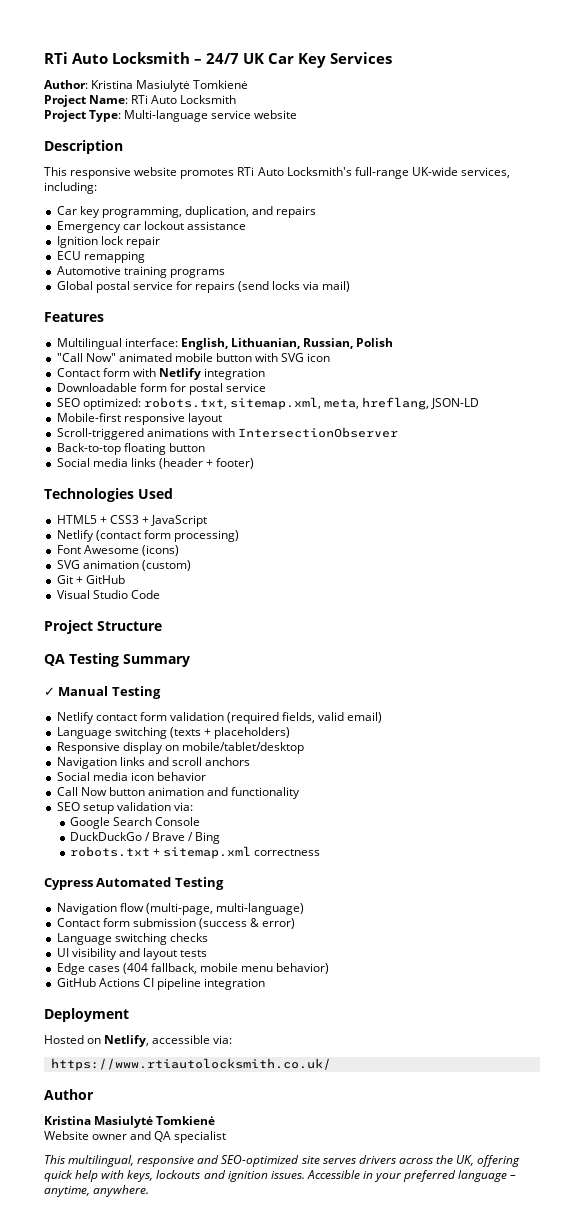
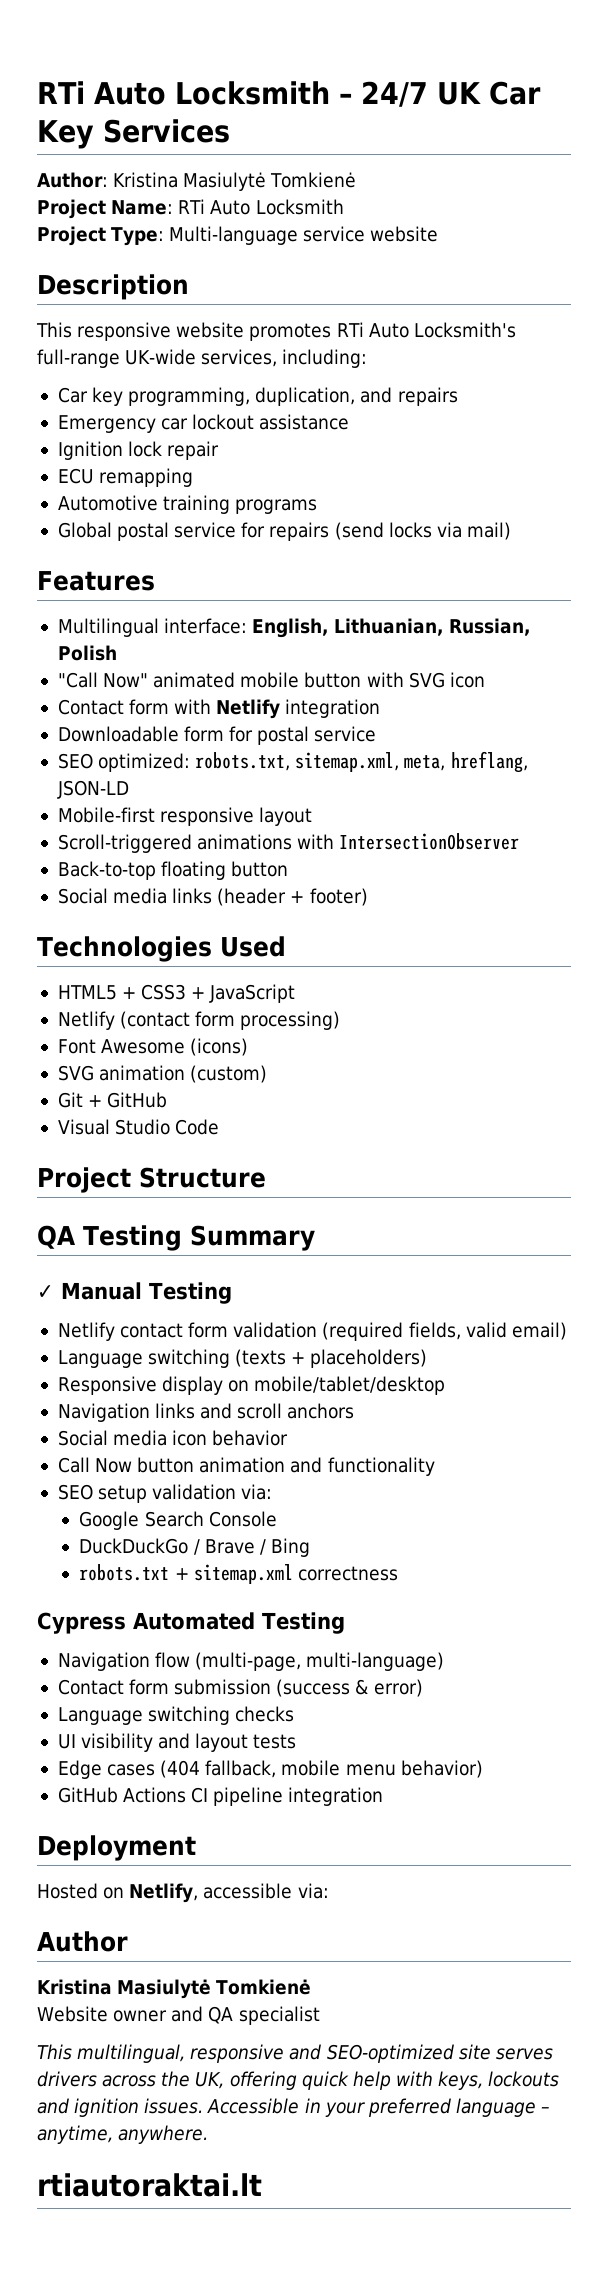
[50,1058,331,1071] // https://www.rtiautolocksmith.co.uk/ -> (329, 1891) none
(150, 1191) none -> [37,2173,262,2197] // rtiautoraktai.lt

